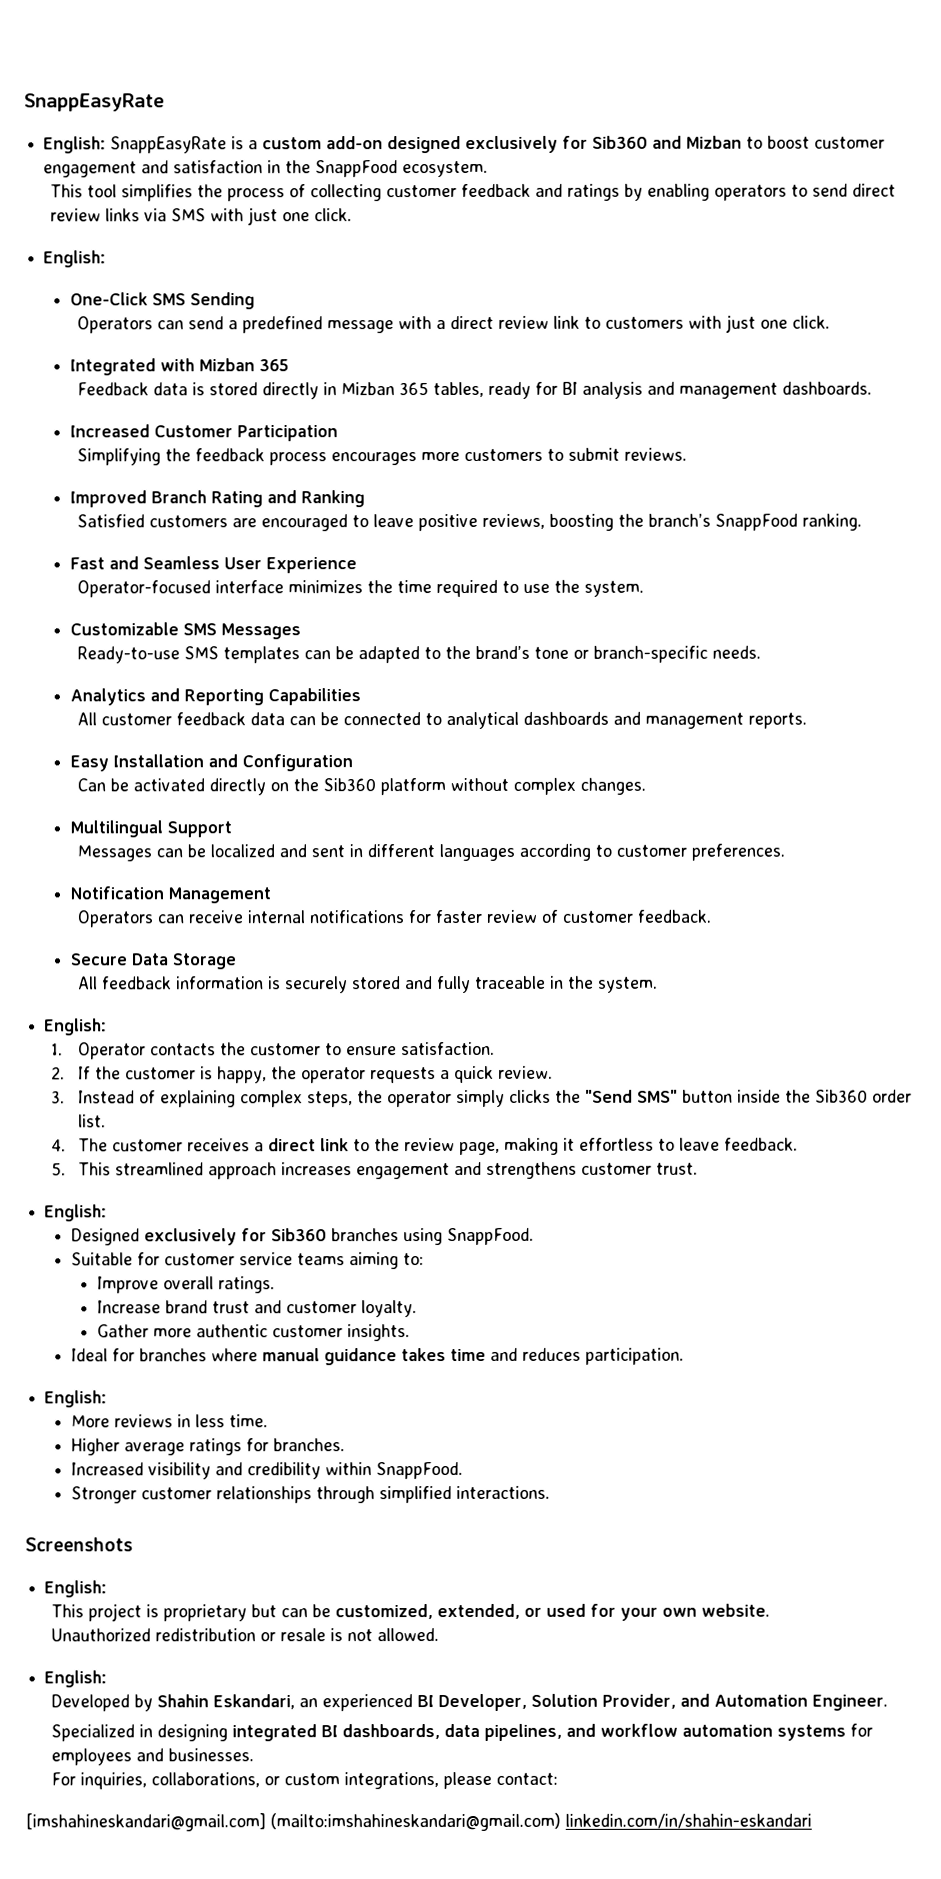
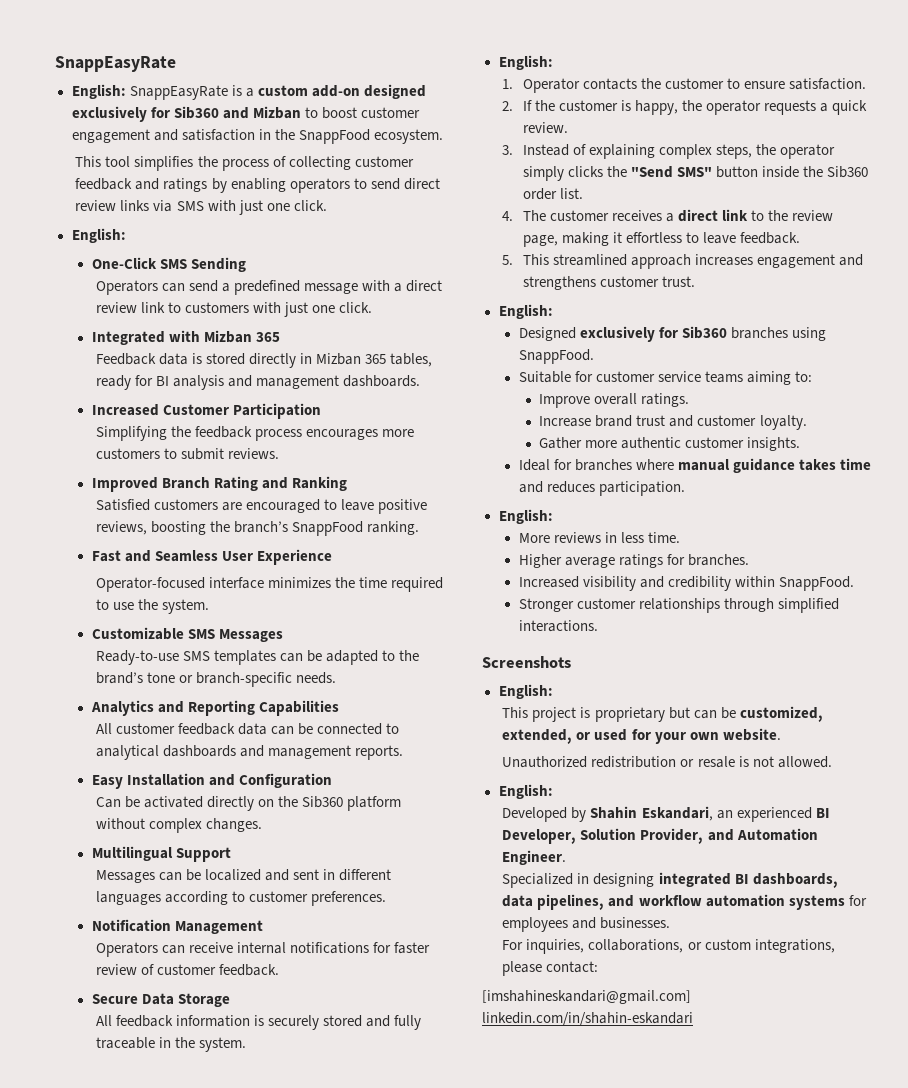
[270,1812,561,1832] (mailto:imshahineskandari@gmail.com) -> (691, 997) none

